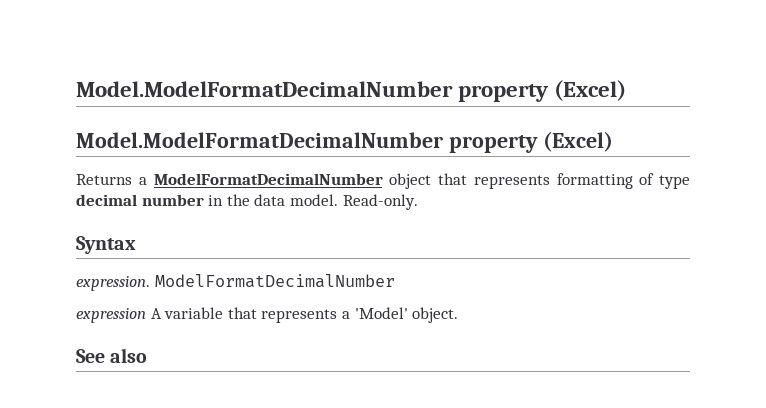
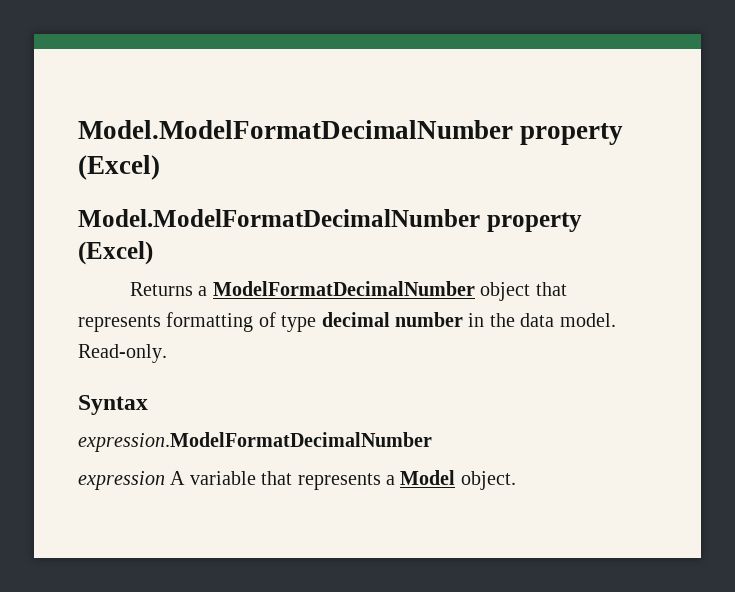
[76,274,395,291] expression. ModelFormatDecimalNumber -> [78,432,432,452] expression.ModelFormatDecimalNumber
[354,307,408,319] 'Model' -> [400,470,456,485] Model
[76,348,148,363] // See also -> (516, 480) none

